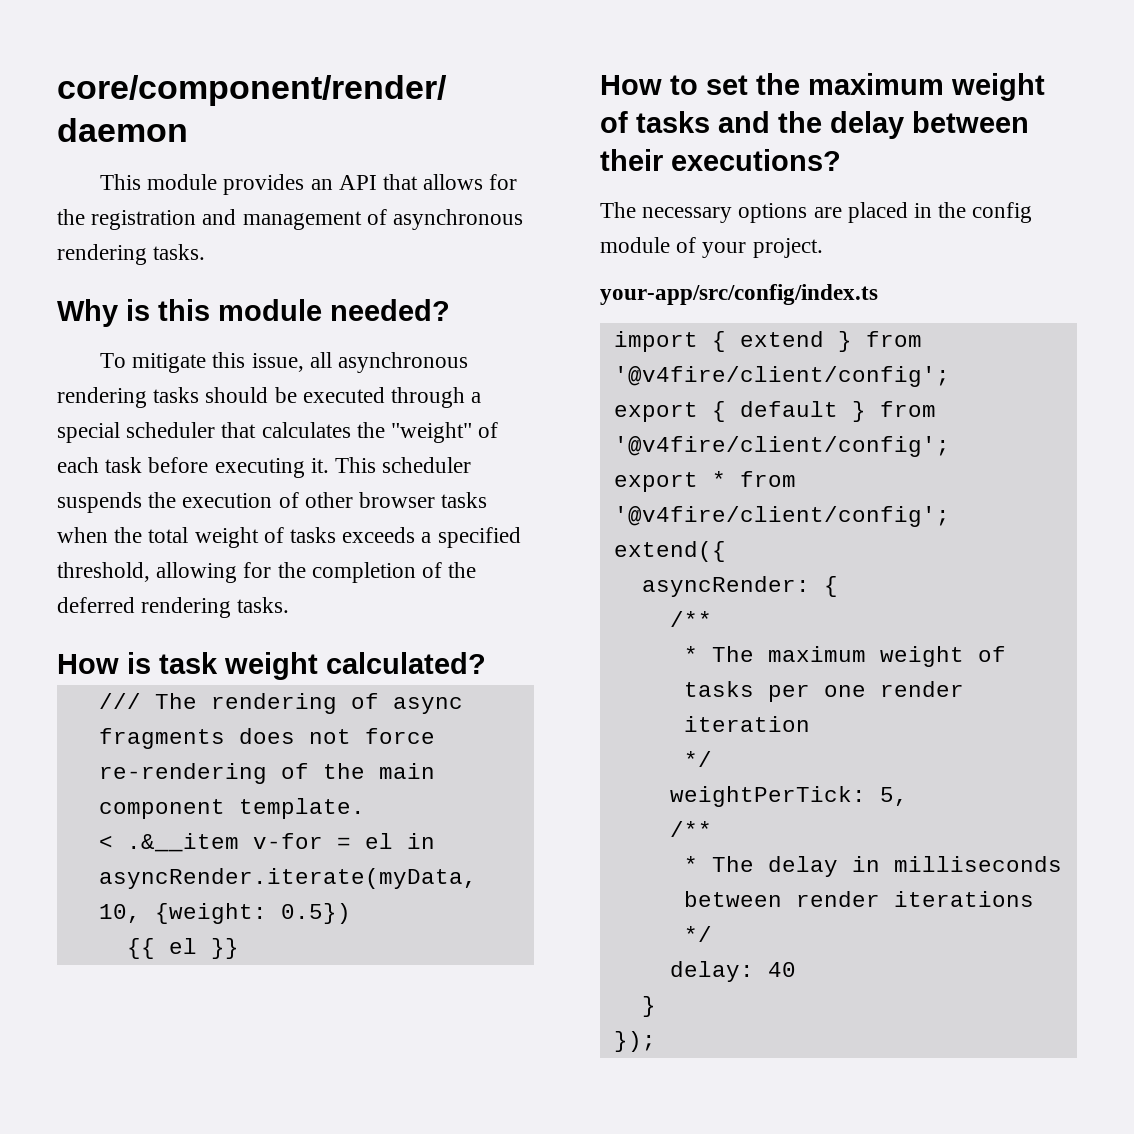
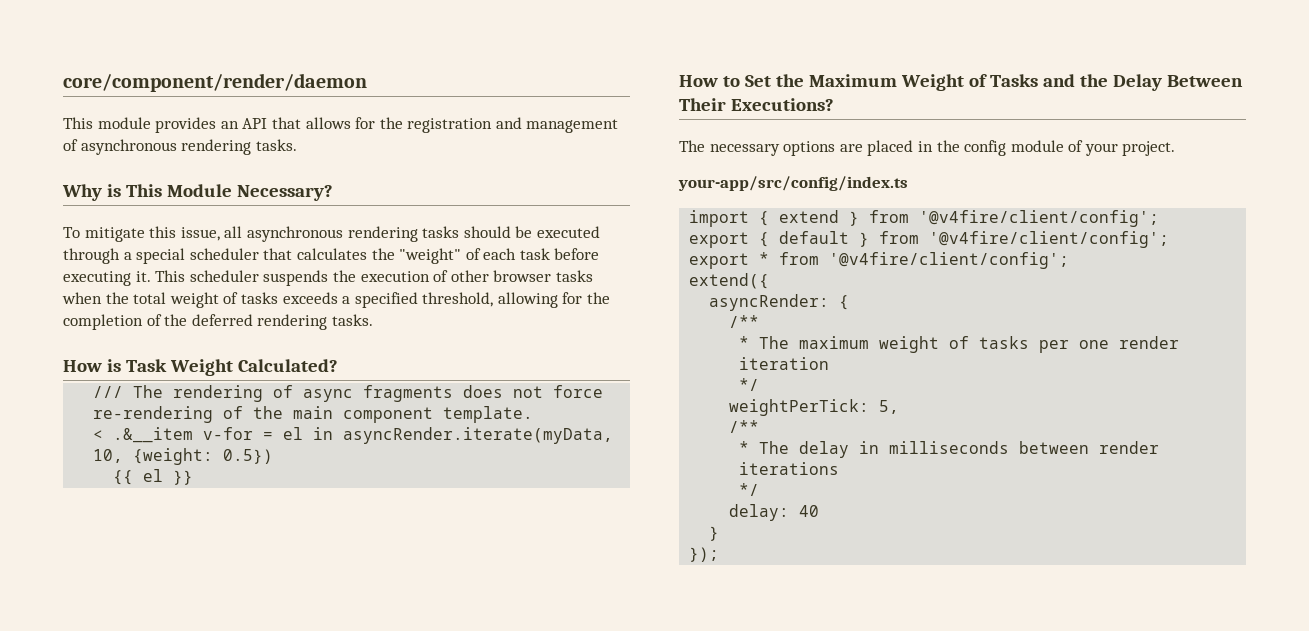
[158,299,450,321] this module needed? -> [125,184,333,201] This Module Necessary?
[159,652,486,680] task weight calculated? -> [125,359,338,376] Task Weight Calculated?
[706,73,1045,101] [600,111,1029,139] [600,149,841,171] set the maximum weight of tasks and the delay between their executions? -> [744,74,1243,91] [679,98,834,111] Set the Maximum Weight of Tasks and the Delay Between Their Executions?

